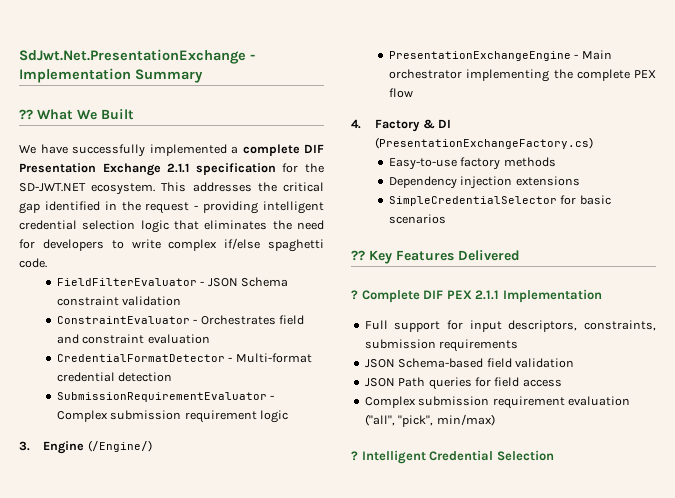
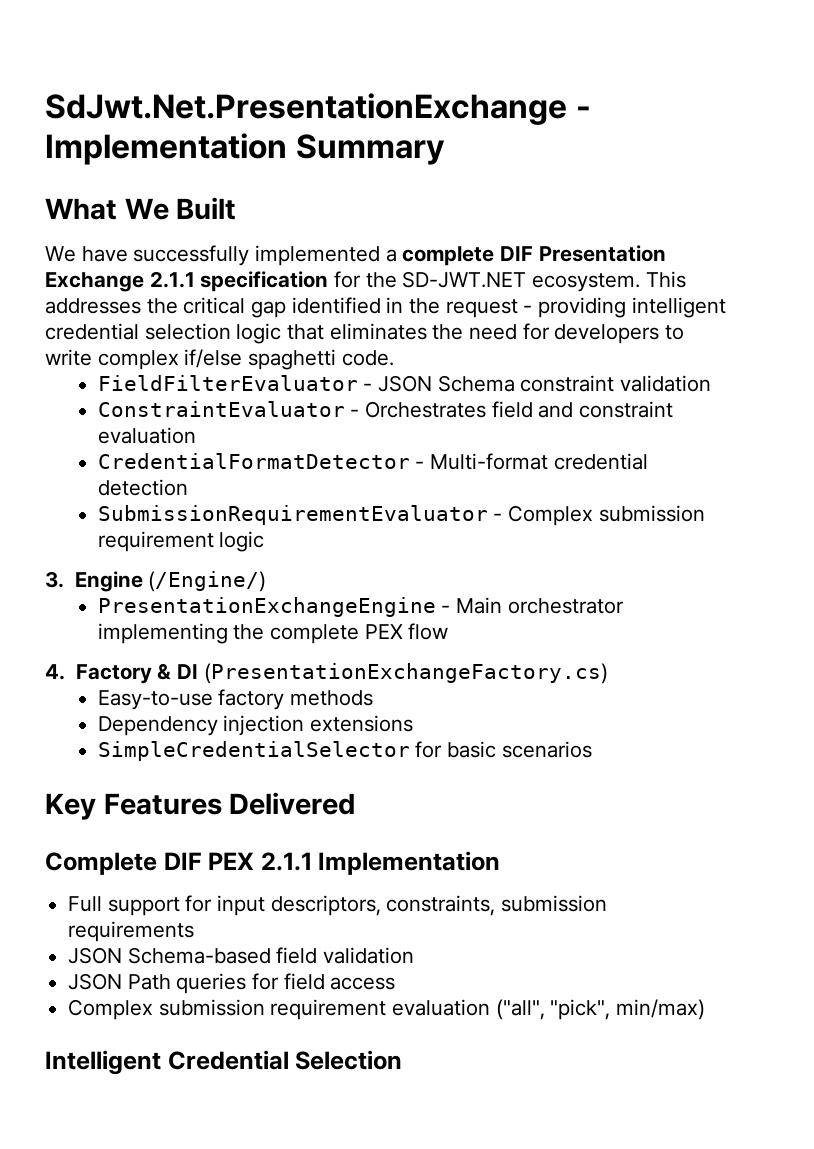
[19,109,33,120] ?? -> (445, 149) none
[351,250,365,261] ?? -> (592, 749) none
[351,290,358,300] ? -> (356, 803) none
[351,451,358,461] ? -> (706, 1009) none

